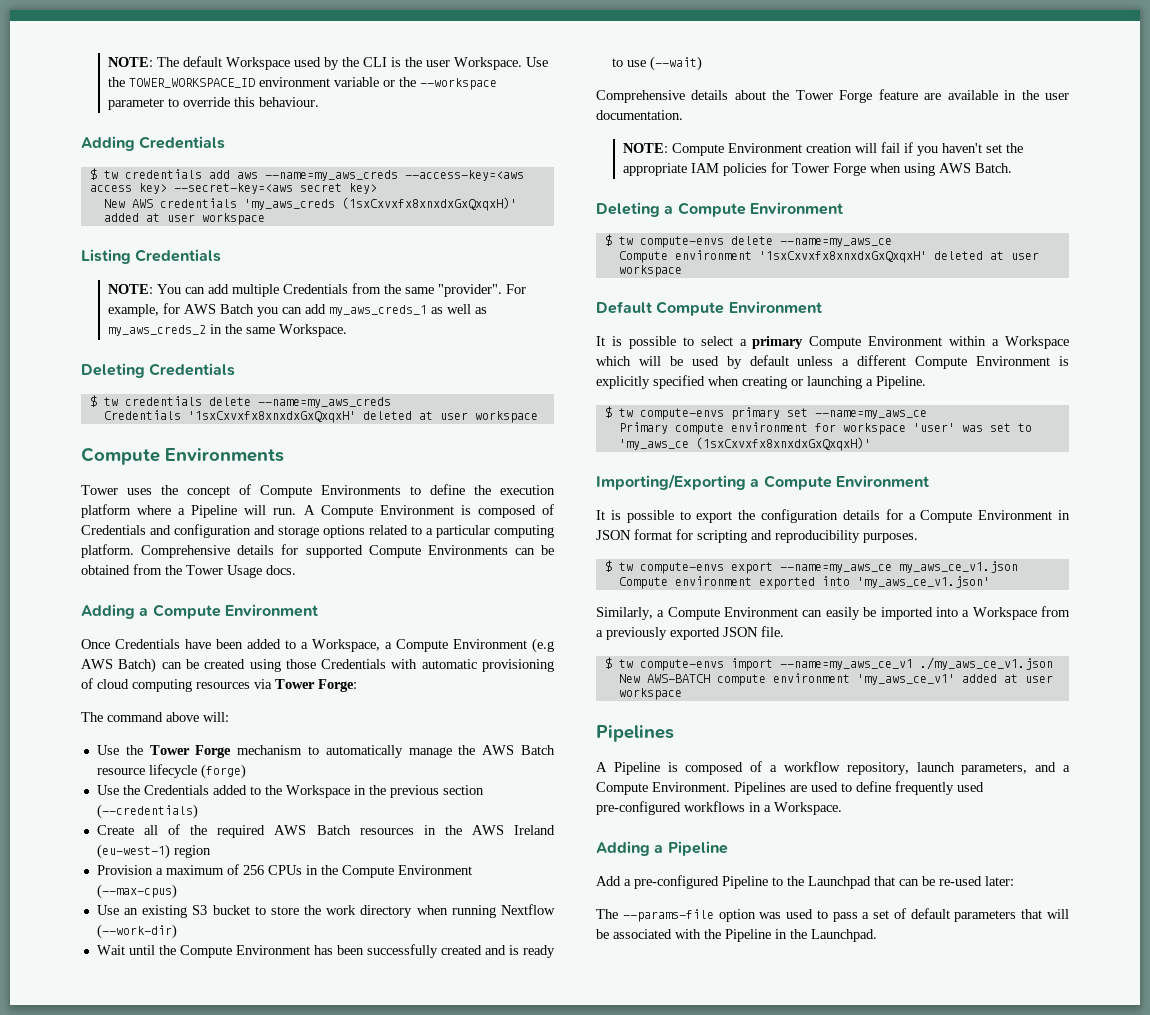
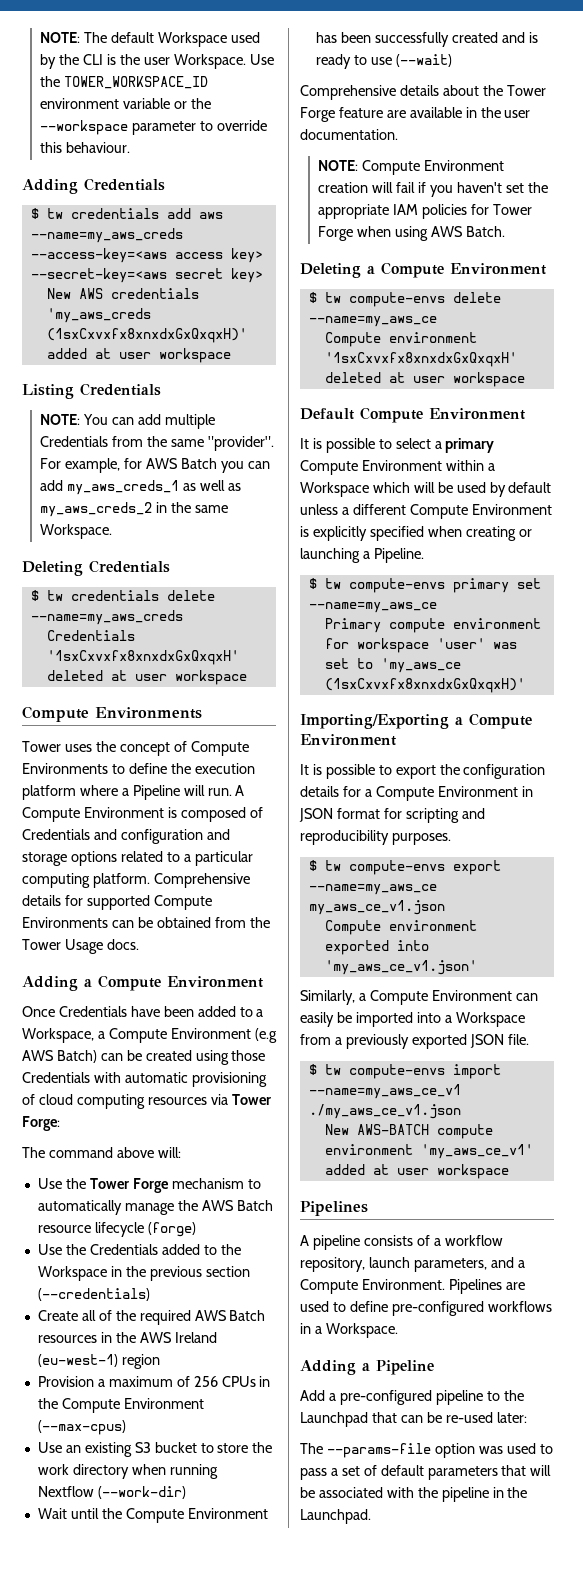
[613,762,744,775] Pipeline is composed -> [312,1235,413,1250] pipeline consists
[895,781,984,795] frequently used -> (388, 1306) none
[722,876,768,889] Pipeline -> [435,1390,483,1405] pipeline
[725,929,771,942] Pipeline -> [441,1487,489,1502] pipeline

